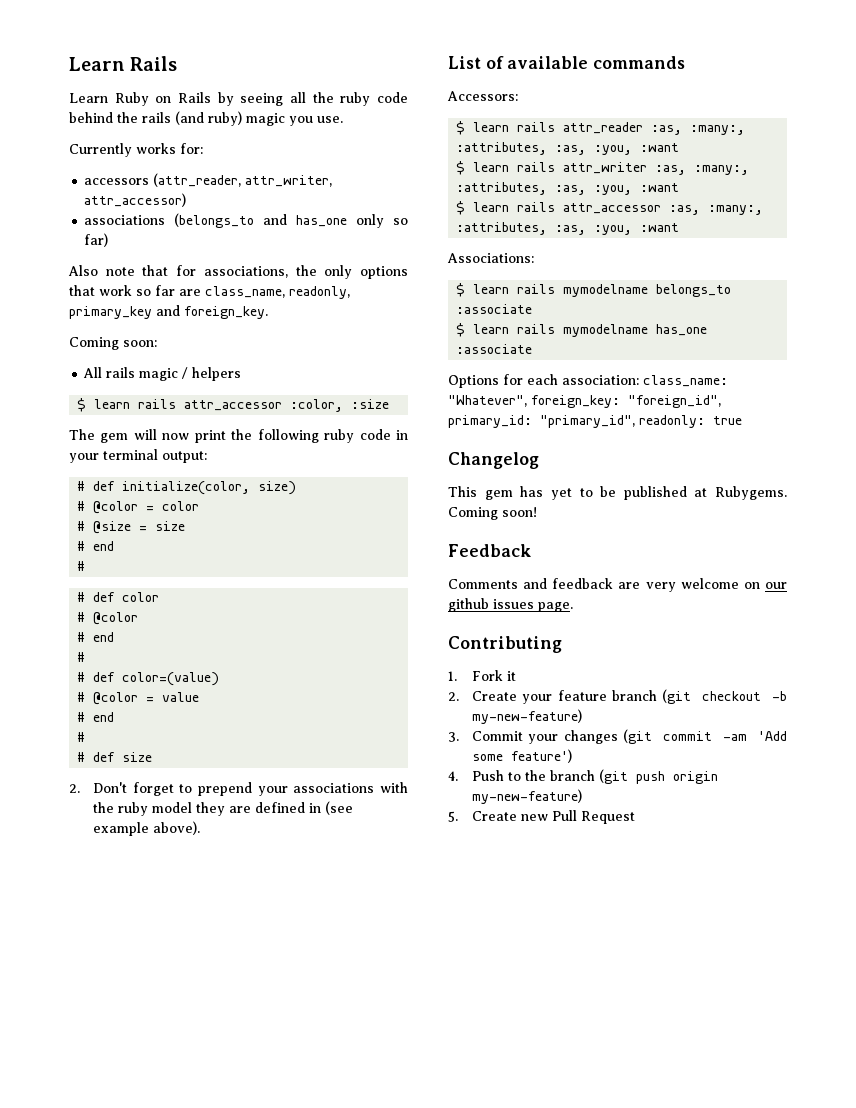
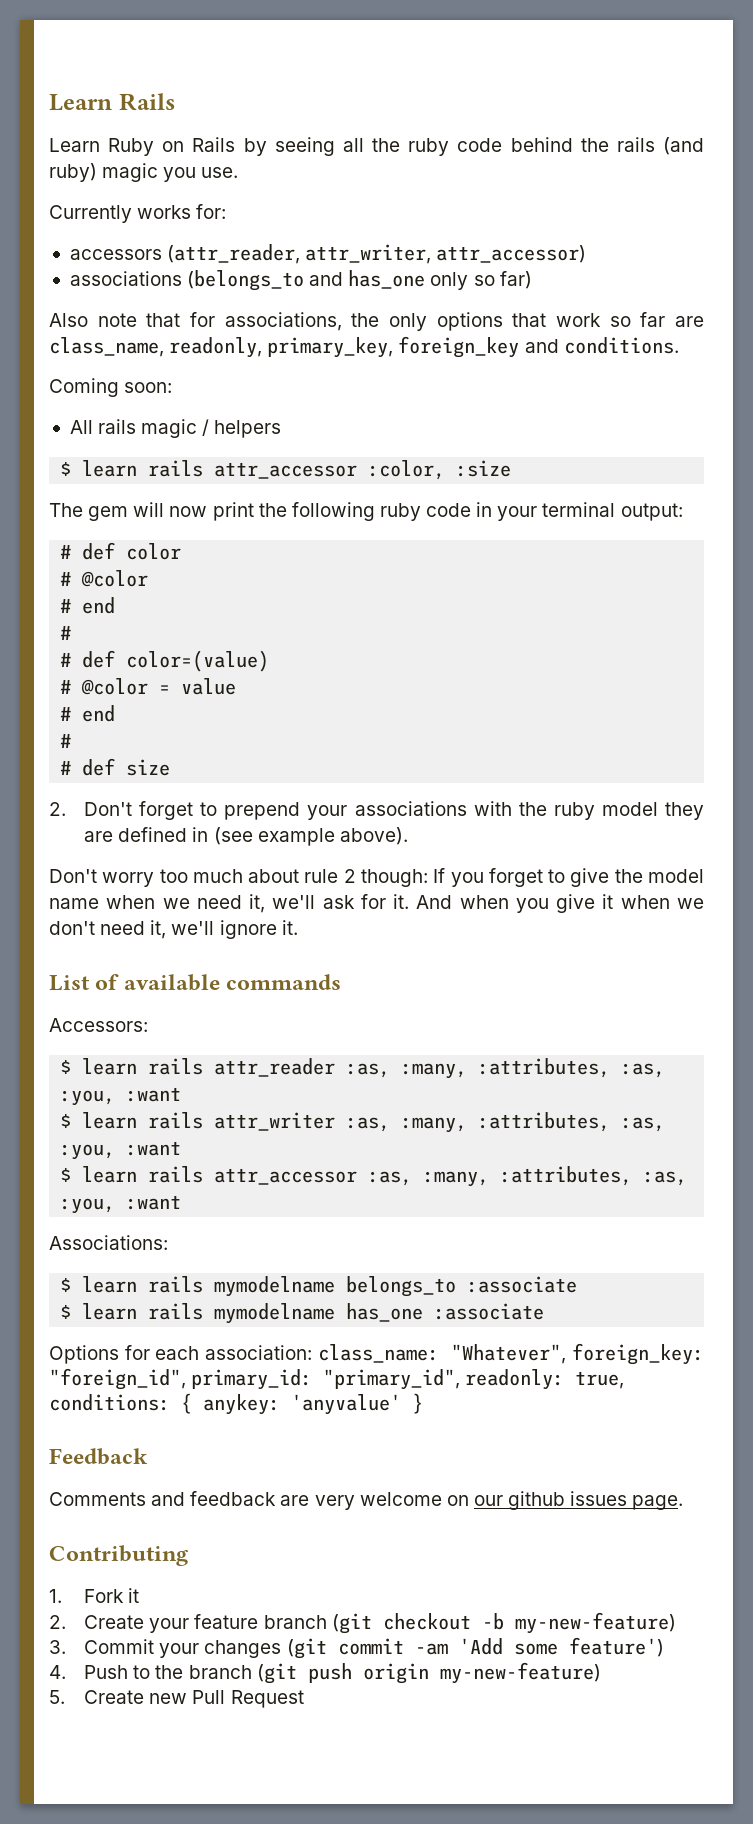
[69,305,268,319] primary_key and foreign_key. -> [267,336,679,358] primary_key, foreign_key and conditions.
[77,481,297,495] [77,501,200,514] [77,521,186,534] [77,541,115,551] [77,561,86,571] // # def initialize(color, size) // # @color = color // # @size = size // # end // # -> (683, 512) none
(200, 828) none -> [49,868,705,887] [49,894,704,913] [49,920,298,939] // Don't worry too much about rule 2 though: If you forget to give the model name when we need it, we'll ask for it. And when you give it when we don't need it, we'll ignore it.
[690,125,746,135] :many:, -> [401,1063,468,1079] :many,
[694,165,750,175] :many:, -> [401,1117,468,1133] :many,
[708,205,764,215] :many:, -> [423,1171,490,1187] :many,
[713,416,742,425] [448,452,539,469] [448,486,787,500] [448,507,537,520] true // Changelog // This gem has yet to be published at Rubygems. Coming soon! -> [575,1371,625,1389] [49,1393,423,1415] true, conditions: { anykey: 'anyvalue' }

